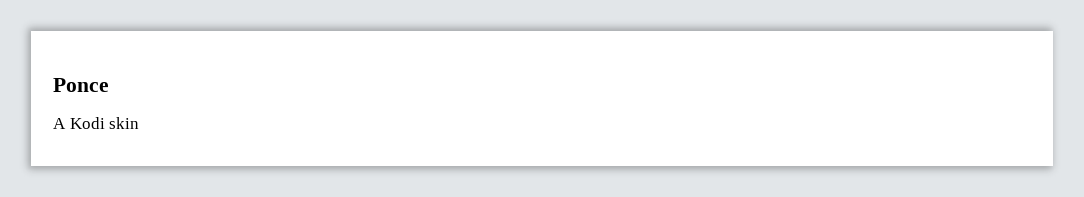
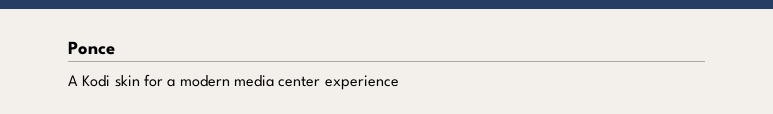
(140, 123) none -> [143,74,399,90] for a modern media center experience

